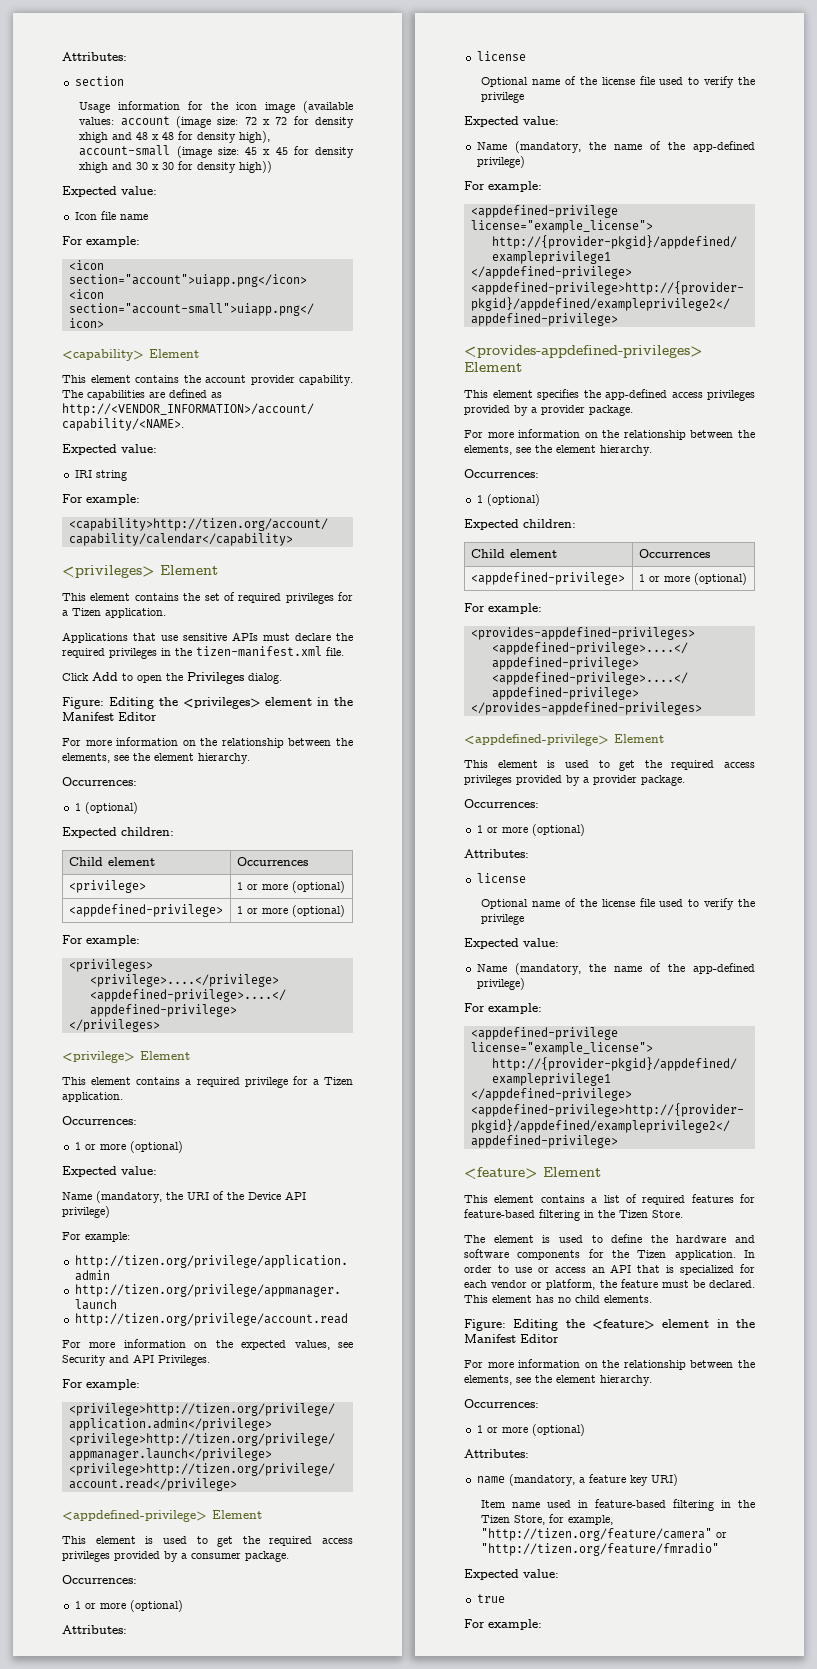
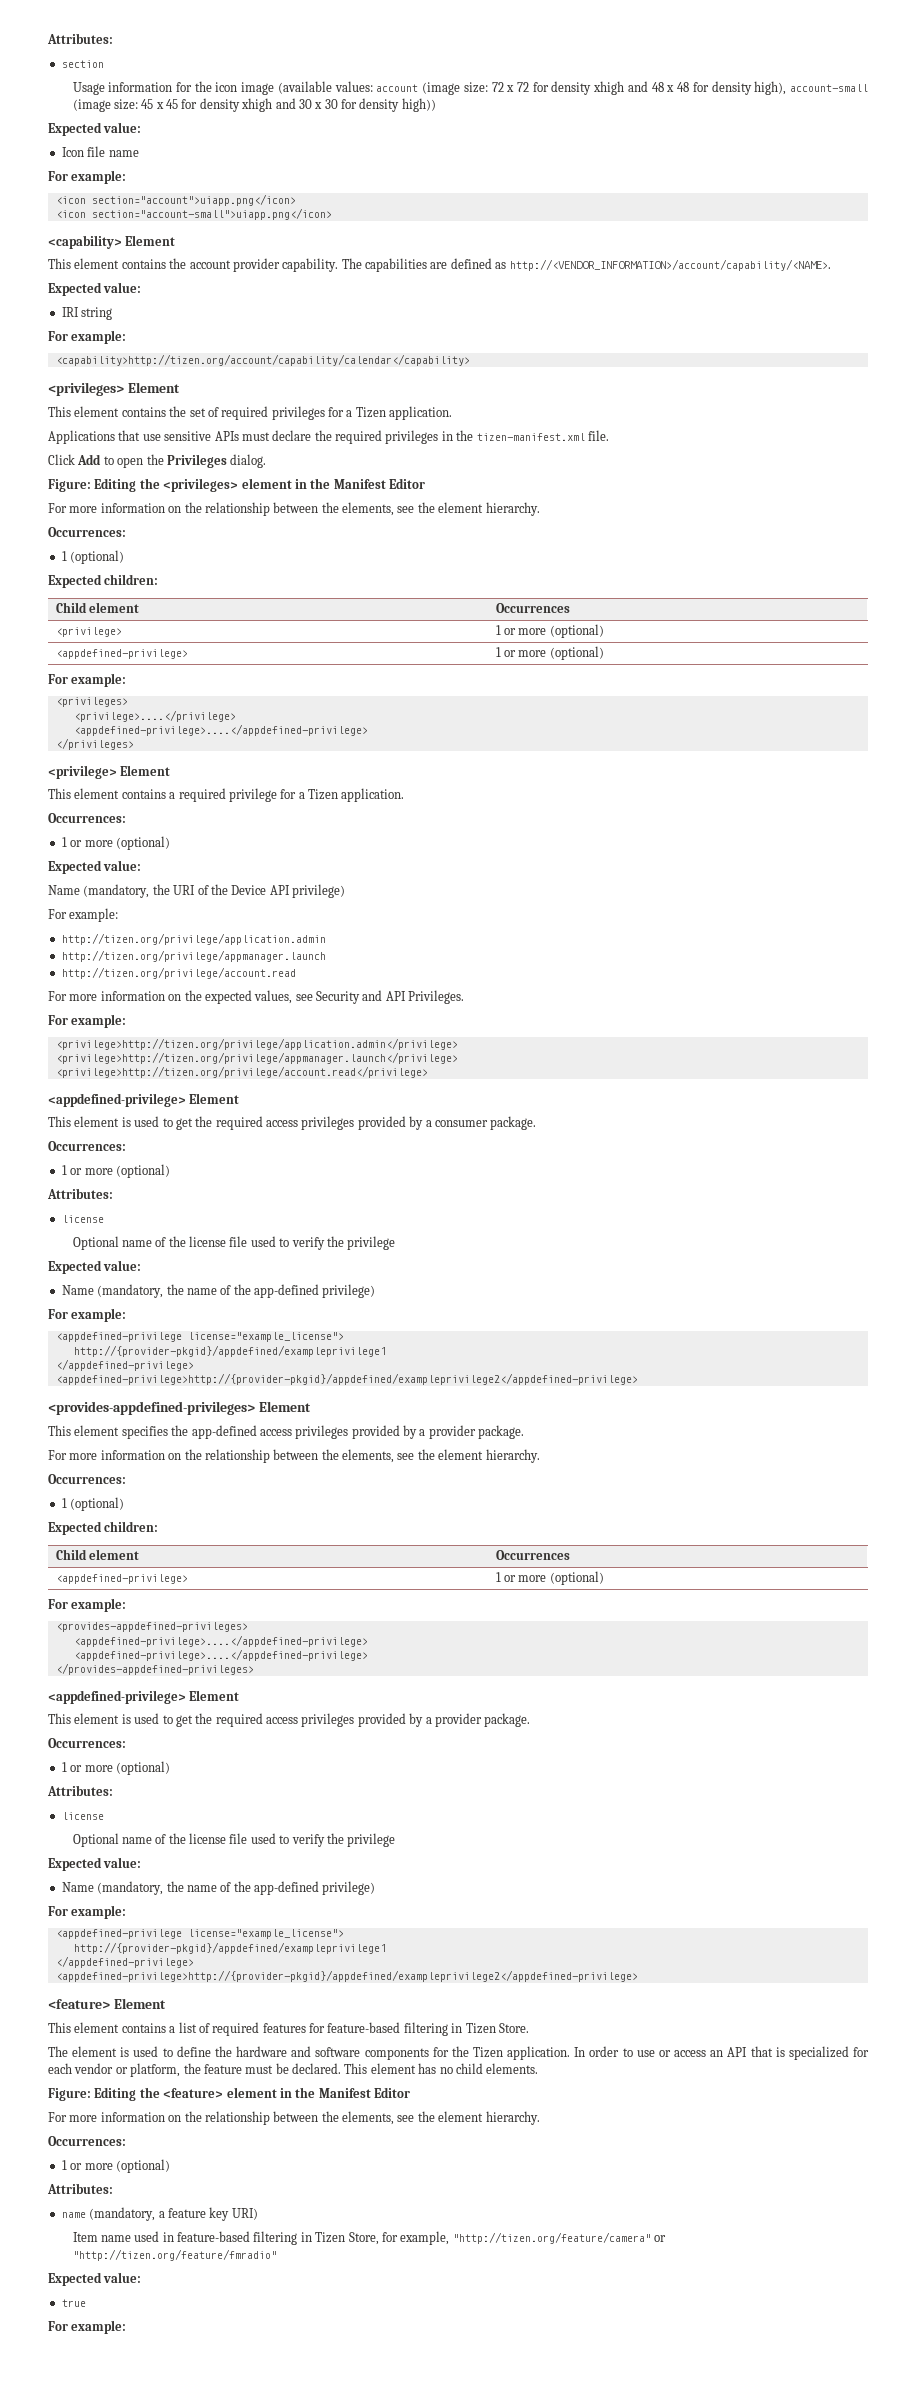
[598,1210,615,1218] the -> (463, 2028) none
[738,1500,755,1508] the -> (312, 2237) none

